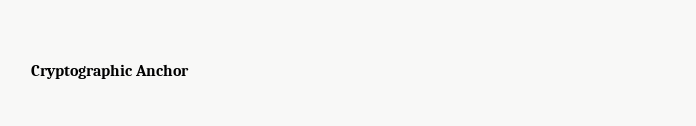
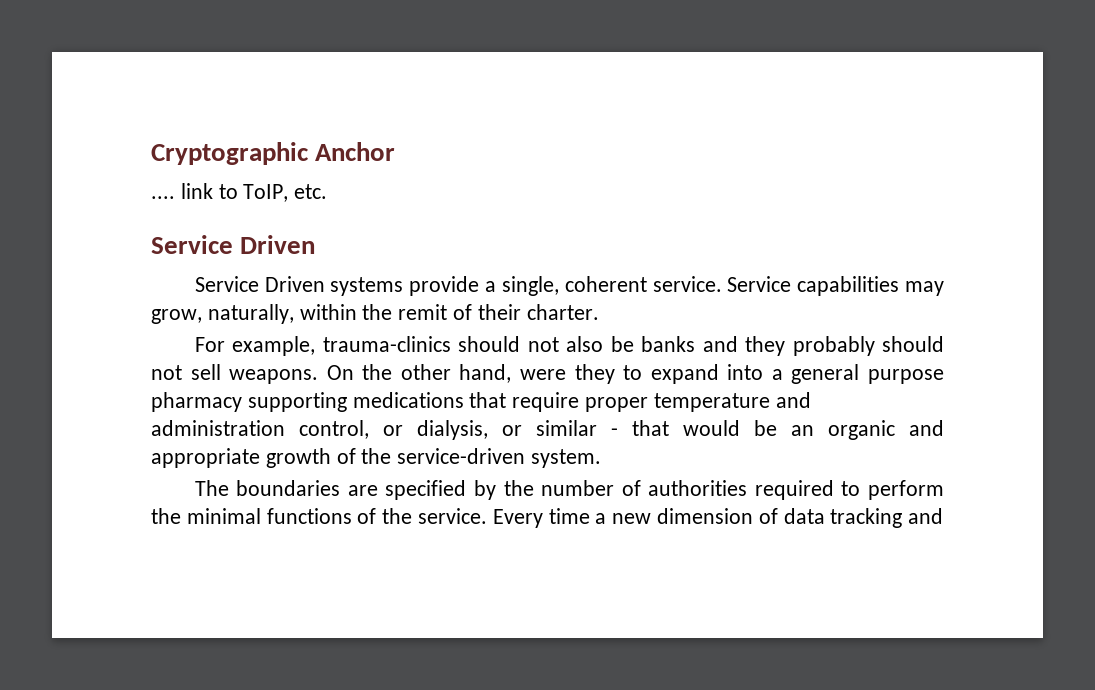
(190, 70) none -> [151,183,328,202] [151,235,316,254] [194,276,945,296] [151,304,599,324] [194,336,945,356] [151,364,944,384] [151,392,811,412] [151,420,944,440] [151,448,602,468] [194,480,945,500] [151,508,944,528] // .... link to ToIP, etc. // Service Driven // Service Driven systems provide a single, coherent service. Service capabilities may grow, naturally, within the remit of their charter. // For example, trauma-clinics should not also be banks and they probably should not sell weapons. On the other hand, were they to expand into a general purpose pharmacy supporting medications that require proper temperature and administration control, or dialysis, or similar - that would be an organic and appropriate growth of the service-driven system. // The boundaries are specified by the number of authorities required to perform the minimal functions of the service. Every time a new dimension of data tracking and

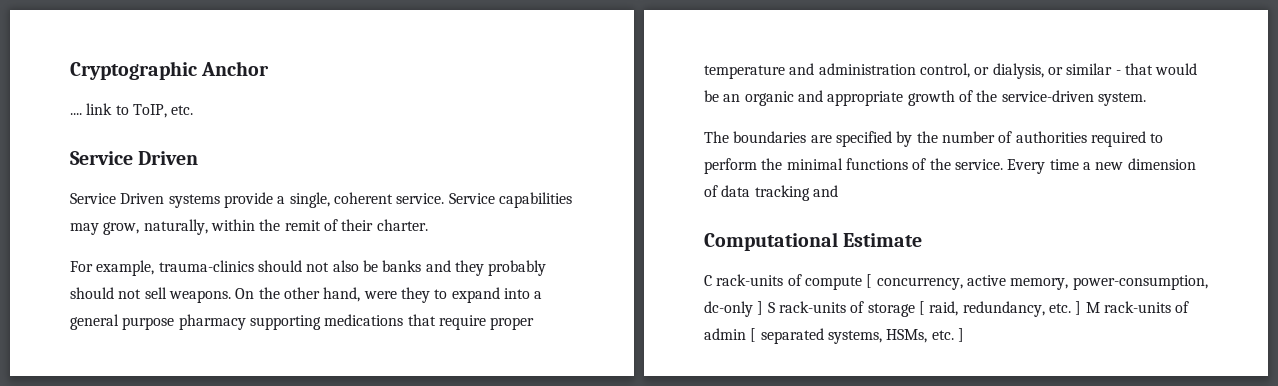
(944, 516) none -> [704,232,923,251] [704,274,1208,290] [704,301,1190,317] [704,328,964,344] // Computational Estimate // C rack-units of compute [ concurrency, active memory, power-consumption, dc-only ] S rack-units of storage [ raid, redundancy, etc. ] M rack-units of admin [ separated systems, HSMs, etc. ]

